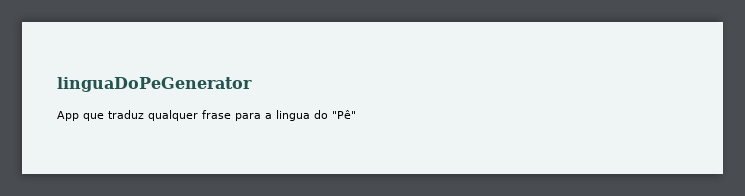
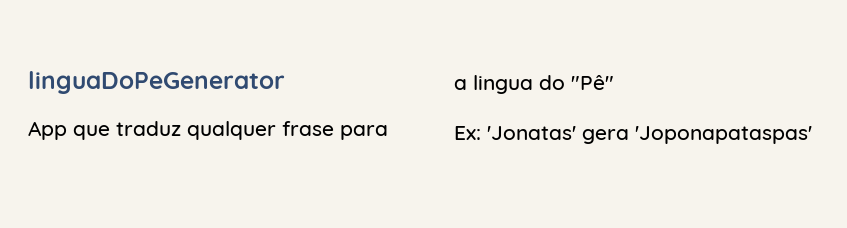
(356, 114) none -> [454,126,812,144] // Ex: 'Jonatas' gera 'Joponapataspas'

